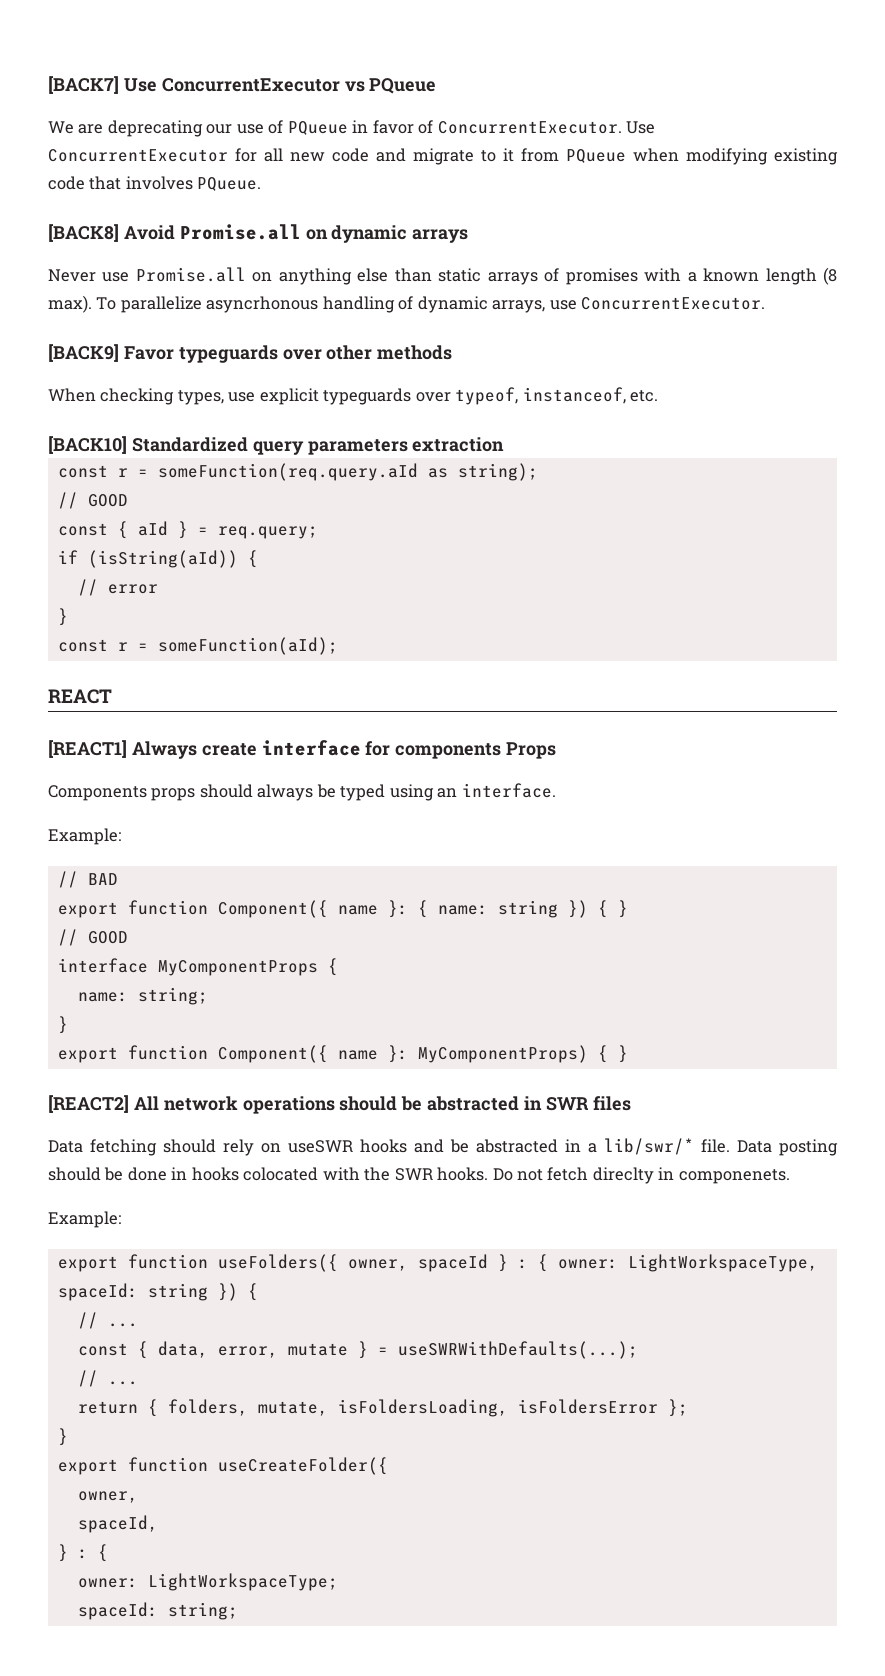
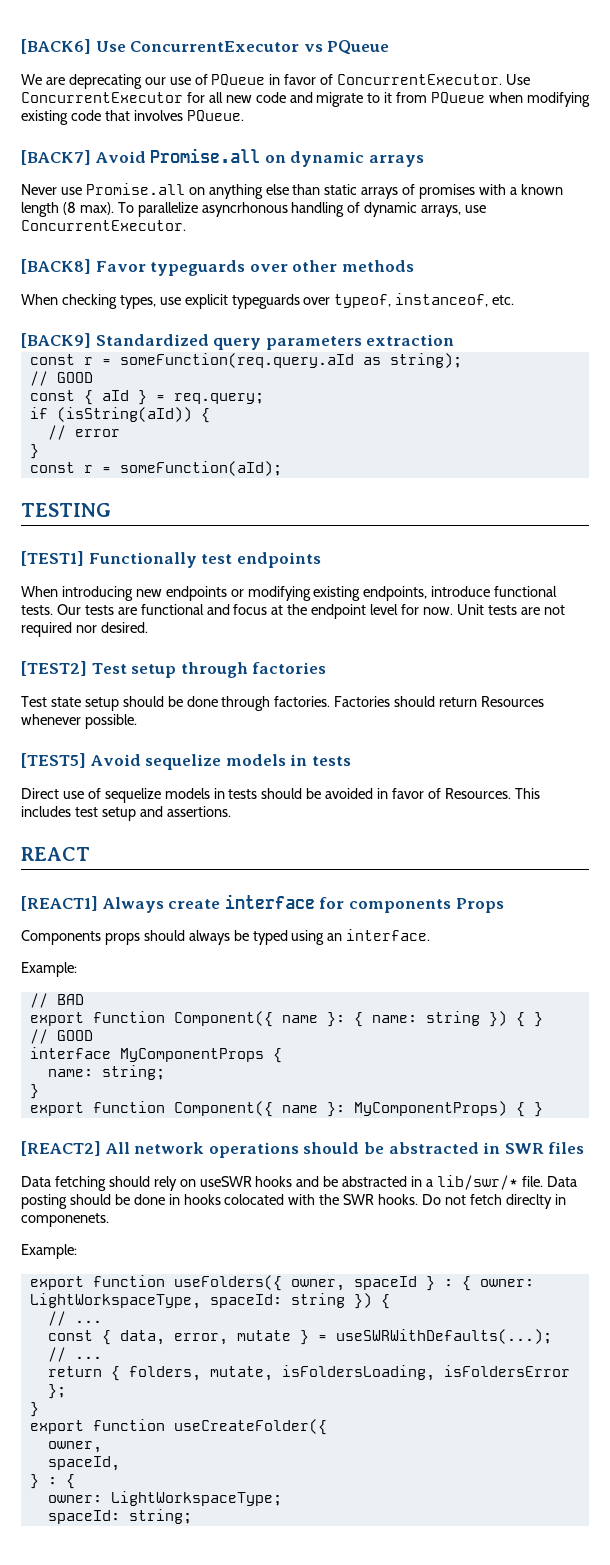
[48,76,119,94] [BACK7] -> [21,39,91,54] [BACK6]
[48,224,119,242] [BACK8] -> [21,150,91,165] [BACK7]
[48,344,119,362] [BACK9] -> [21,259,91,274] [BACK8]
[48,436,127,454] [BACK10] -> [21,333,91,348] [BACK9]
(338, 646) none -> [21,503,111,517] [21,551,321,568] [21,586,558,601] [21,604,565,619] [21,622,148,637] [21,661,327,678] [21,696,545,711] [21,714,137,729] [21,753,351,770] [21,788,540,803] [21,806,231,821] // TESTING // [TEST1] Functionally test endpoints // When introducing new endpoints or modifying existing endpoints, introduce functional tests. Our tests are functional and focus at the endpoint level for now. Unit tests are not required nor desired. // [TEST2] Test setup through factories // Test state setup should be done through factories. Factories should return Resources whenever possible. // [TEST5] Avoid sequelize models in tests // Direct use of sequelize models in tests should be avoided in favor of Resources. This includes test setup and assertions.

